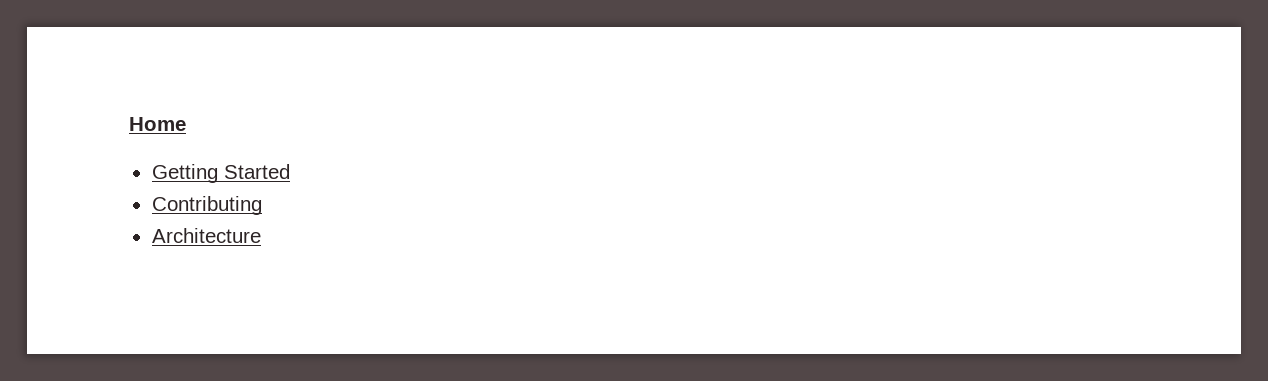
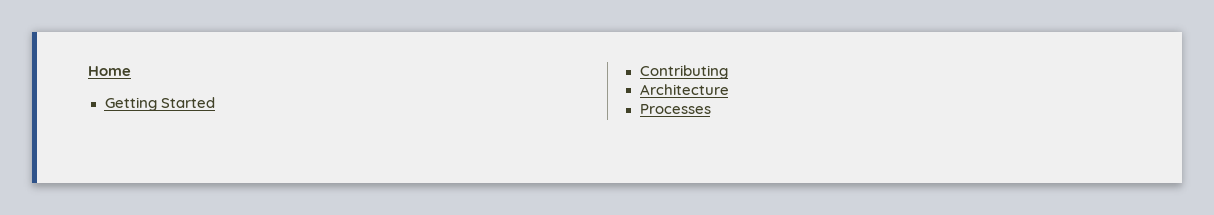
(261, 235) none -> [639,104,711,114] // Processes

